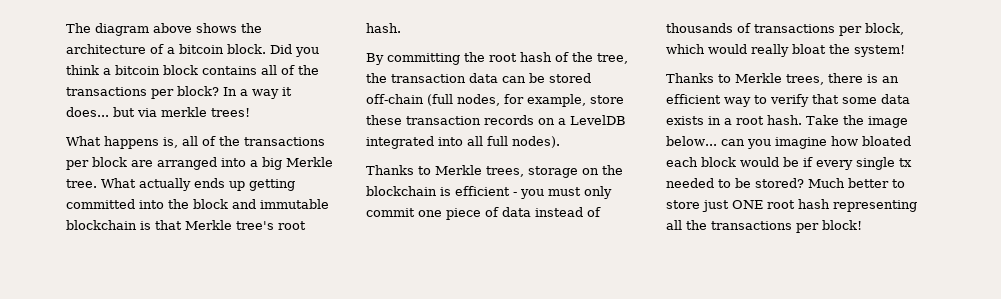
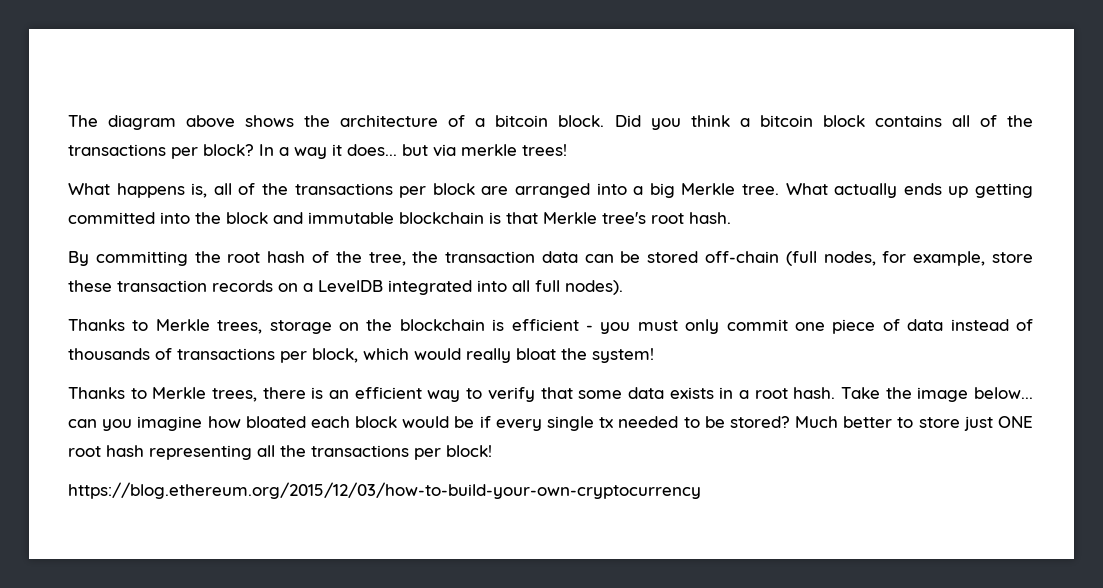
(862, 225) none -> [68,482,701,499] // https://blog.ethereum.org/2015/12/03/how-to-build-your-own-cryptocurrency

